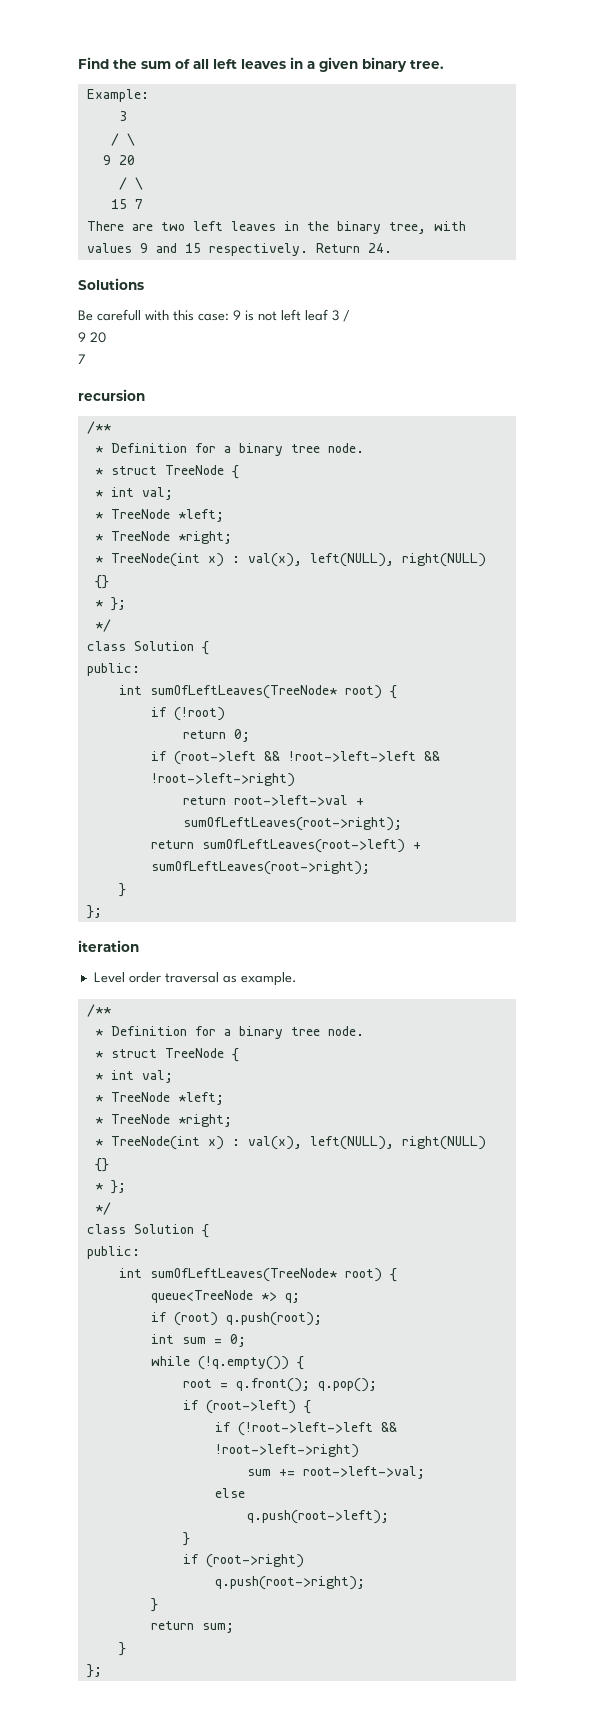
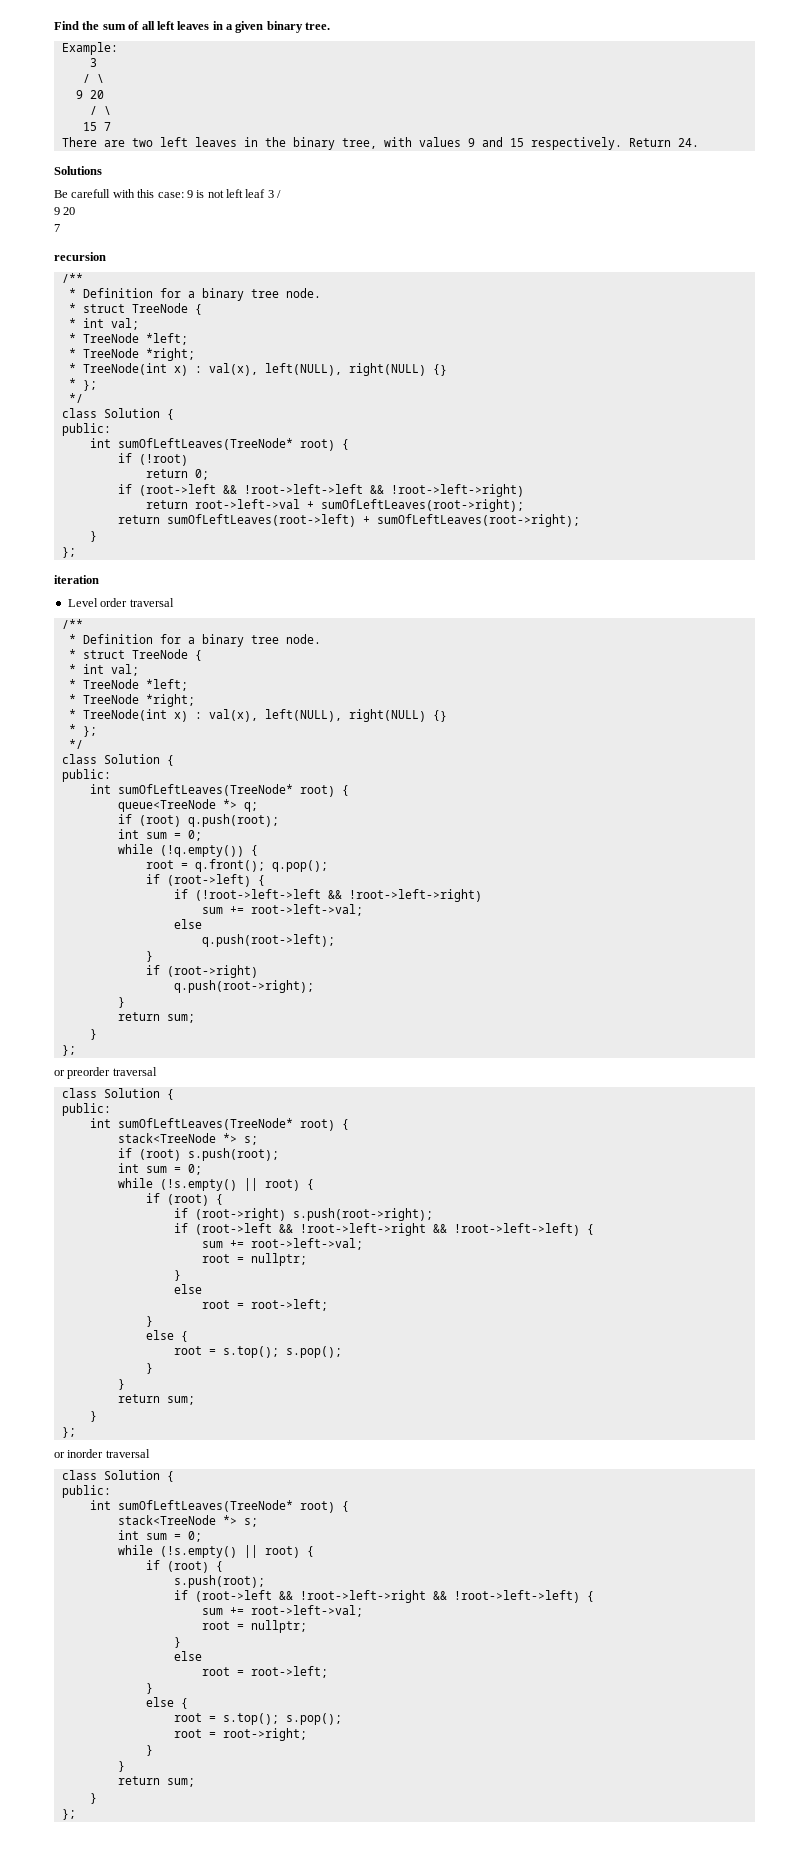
[222,972,297,986] as example. -> (174, 602) none
(102, 1671) none -> [54,1067,157,1079] [61,1088,174,1100] [61,1103,111,1116] [89,1118,349,1131] [117,1133,258,1145] [117,1148,279,1161] [117,1163,202,1175] [117,1178,314,1191] [145,1193,223,1206] [173,1208,433,1221] [173,1223,594,1236] [201,1238,363,1250] [201,1253,307,1266] [173,1270,181,1281] [173,1284,202,1294] [201,1299,328,1311] [145,1316,153,1327] [145,1330,188,1342] [173,1346,342,1358] [145,1363,153,1374] [117,1379,125,1390] [117,1394,195,1405] [89,1411,97,1422] [61,1427,76,1438] [54,1449,150,1458] [61,1470,174,1482] [61,1485,111,1498] [89,1500,349,1513] [117,1515,258,1527] [117,1530,202,1542] [117,1545,314,1558] [145,1560,223,1573] [173,1575,265,1588] [173,1590,594,1603] [201,1605,363,1617] [201,1620,307,1633] [173,1637,181,1648] [173,1651,202,1661] [201,1666,328,1678] [145,1683,153,1694] [145,1697,188,1709] [173,1713,342,1725] [173,1728,307,1741] [145,1745,153,1756] [117,1761,125,1772] [117,1776,195,1787] [89,1793,97,1804] [61,1809,76,1820] // or preorder traversal // class Solution { // public: // int sumOfLeftLeaves(TreeNode* root) { // stack<TreeNode *> s; // if (root) s.push(root); // int sum = 0; // while (!s.empty() || root) { // if (root) { // if (root->right) s.push(root->right); // if (root->left && !root->left->right && !root->left->left) { // sum += root->left->val; // root = nullptr; // } // else // root = root->left; // } // else { // root = s.top(); s.pop(); // } // } // return sum; // } // }; // or inorder traversal // class Solution { // public: // int sumOfLeftLeaves(TreeNode* root) { // stack<TreeNode *> s; // int sum = 0; // while (!s.empty() || root) { // if (root) { // s.push(root); // if (root->left && !root->left->right && !root->left->left) { // sum += root->left->val; // root = nullptr; // } // else // root = root->left; // } // else { // root = s.top(); s.pop(); // root = root->right; // } // } // return sum; // } // };

